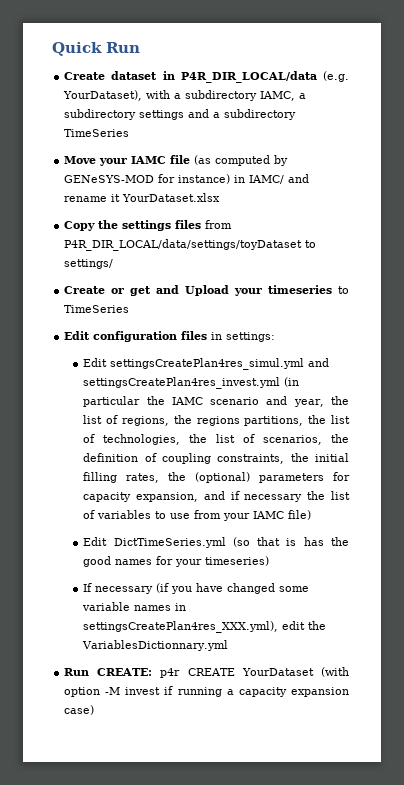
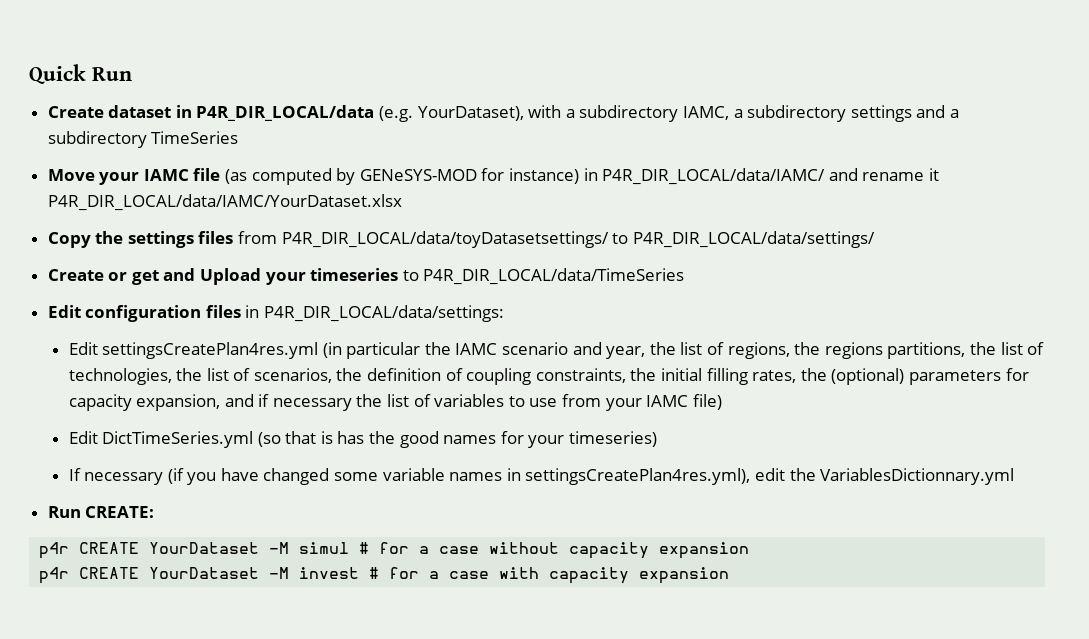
[249,175,285,184] IAMC/ -> [602,168,826,185] P4R_DIR_LOCAL/data/IAMC/
[122,193,221,202] YourDataset.xlsx -> [47,194,402,211] P4R_DIR_LOCAL/data/IAMC/YourDataset.xlsx
[64,239,317,251] [64,259,114,269] P4R_DIR_LOCAL/data/settings/toyDataset to settings/ -> [281,231,875,248] P4R_DIR_LOCAL/data/toyDatasetsettings/ to P4R_DIR_LOCAL/data/settings/
[64,305,130,313] TimeSeries -> [423,268,685,285] P4R_DIR_LOCAL/data/TimeSeries
[226,332,276,342] [83,358,330,370] [83,377,281,389] settings: // Edit settingsCreatePlan4res_simul.yml and settingsCreatePlan4res_invest.yml -> [264,305,505,322] [68,342,319,359] P4R_DIR_LOCAL/data/settings: // Edit settingsCreatePlan4res.yml
[83,621,279,633] settingsCreatePlan4res_XXX.yml), -> [525,468,751,485] settingsCreatePlan4res.yml),
[160,667,349,678] [64,686,349,697] [64,705,95,715] p4r CREATE YourDataset (with option -M invest if running a capacity expansion case) -> [39,542,750,559] [39,567,730,584] // p4r CREATE YourDataset -M simul # for a case without capacity expansion // p4r CREATE YourDataset -M invest # for a case with capacity expansion

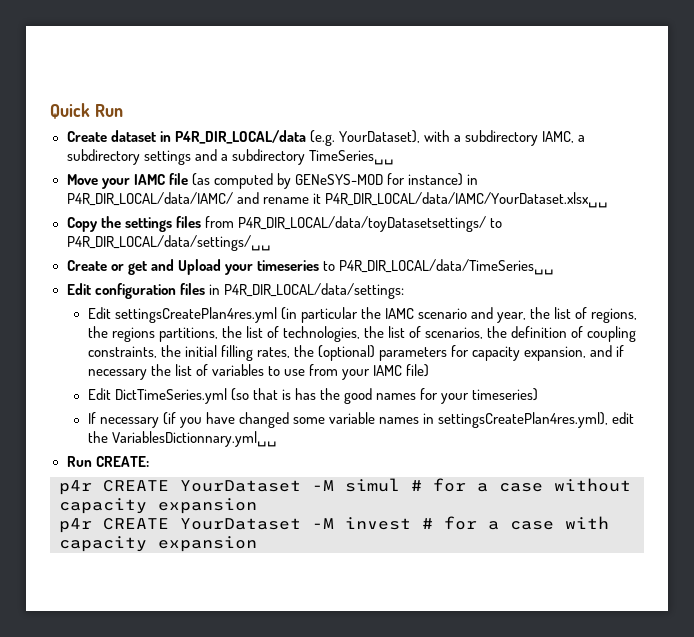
[151,131,239,144] TimeSeries -> [308,150,394,165] TimeSeries␣␣
[47,194,402,211] P4R_DIR_LOCAL/data/IAMC/YourDataset.xlsx -> [324,192,608,208] P4R_DIR_LOCAL/data/IAMC/YourDataset.xlsx␣␣
[632,231,875,248] P4R_DIR_LOCAL/data/settings/ -> [66,235,271,251] P4R_DIR_LOCAL/data/settings/␣␣
[423,268,685,285] P4R_DIR_LOCAL/data/TimeSeries -> [338,259,554,275] P4R_DIR_LOCAL/data/TimeSeries␣␣
[820,468,1015,485] VariablesDictionnary.yml -> [111,431,277,447] VariablesDictionnary.yml␣␣

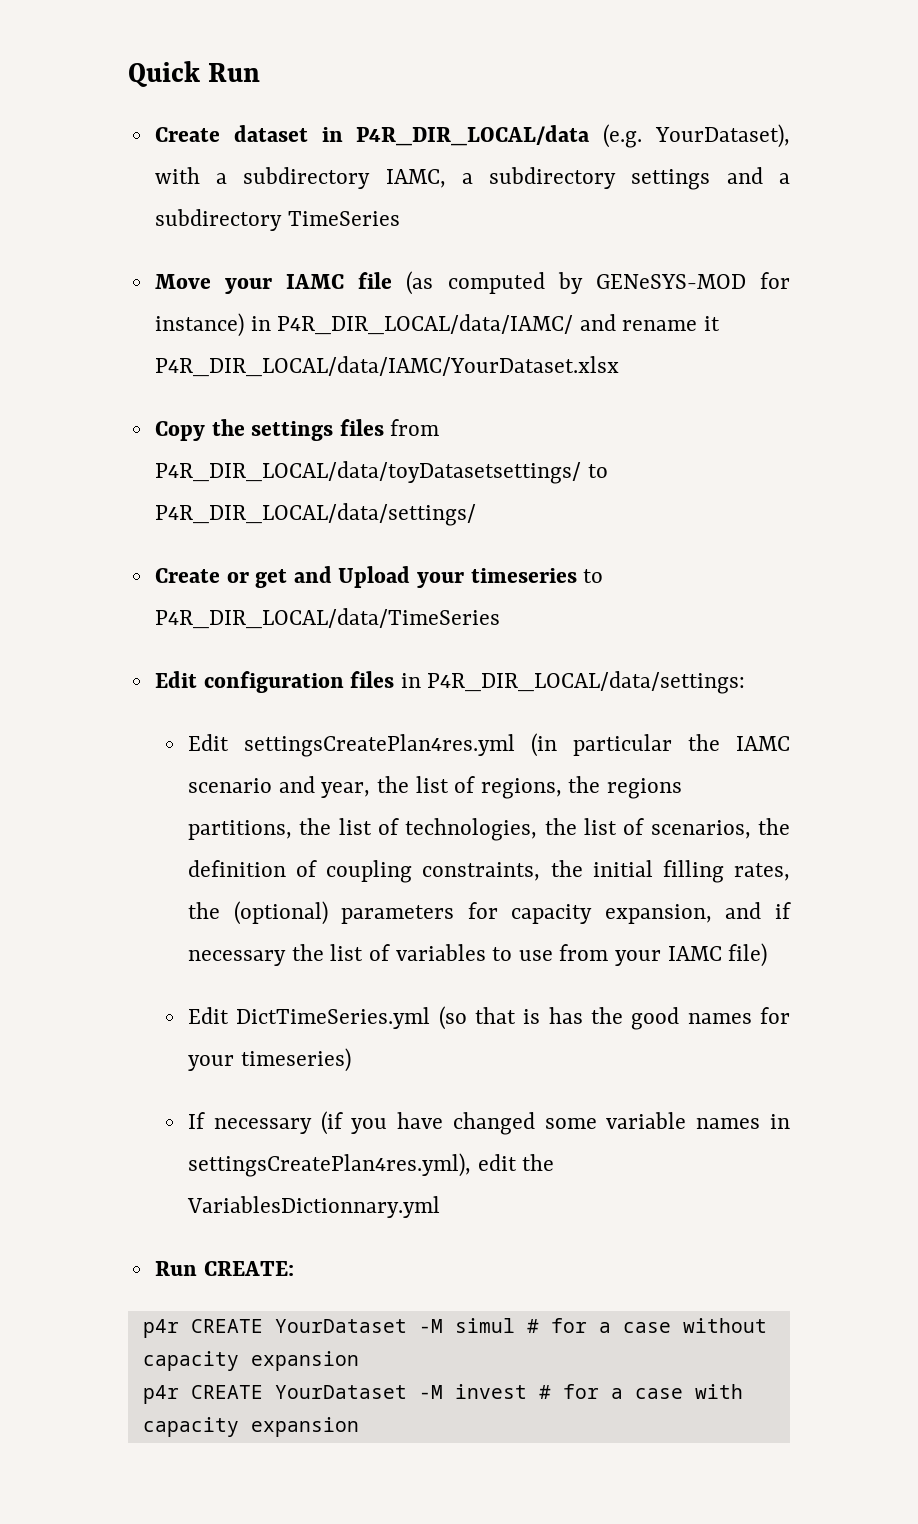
[308,150,394,165] TimeSeries␣␣ -> [287,211,400,226] TimeSeries
[324,192,608,208] P4R_DIR_LOCAL/data/IAMC/YourDataset.xlsx␣␣ -> [154,356,619,377] P4R_DIR_LOCAL/data/IAMC/YourDataset.xlsx
[66,235,271,251] P4R_DIR_LOCAL/data/settings/␣␣ -> [154,503,476,526] P4R_DIR_LOCAL/data/settings/
[338,259,554,275] P4R_DIR_LOCAL/data/TimeSeries␣␣ -> [154,608,500,629] P4R_DIR_LOCAL/data/TimeSeries
[111,431,277,447] VariablesDictionnary.yml␣␣ -> [187,1196,441,1218] VariablesDictionnary.yml

